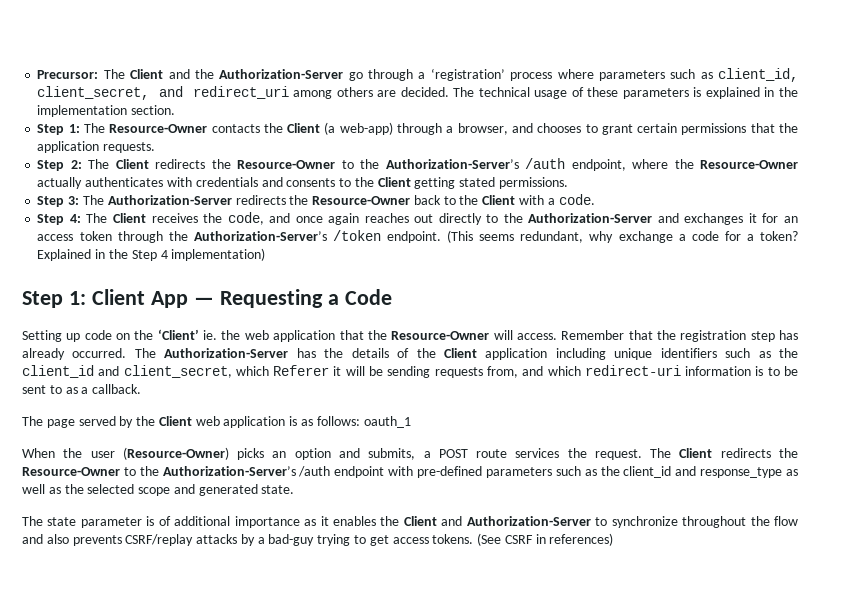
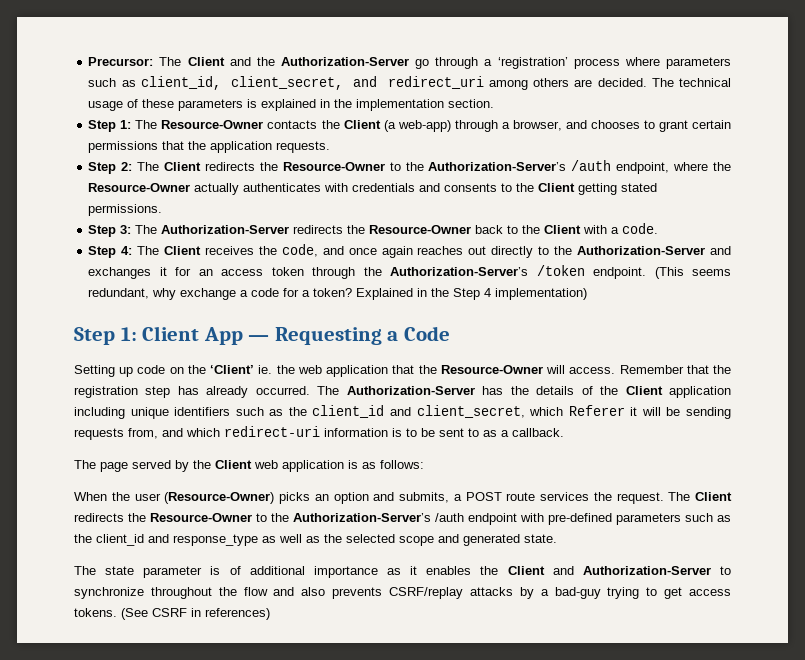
[363,416,411,428] oauth_1 -> (424, 464) none

